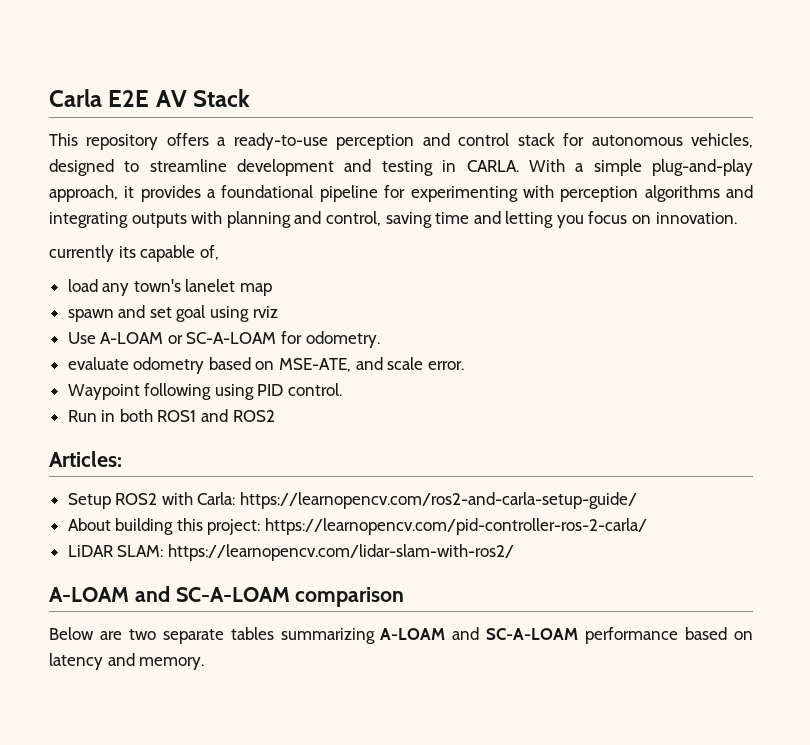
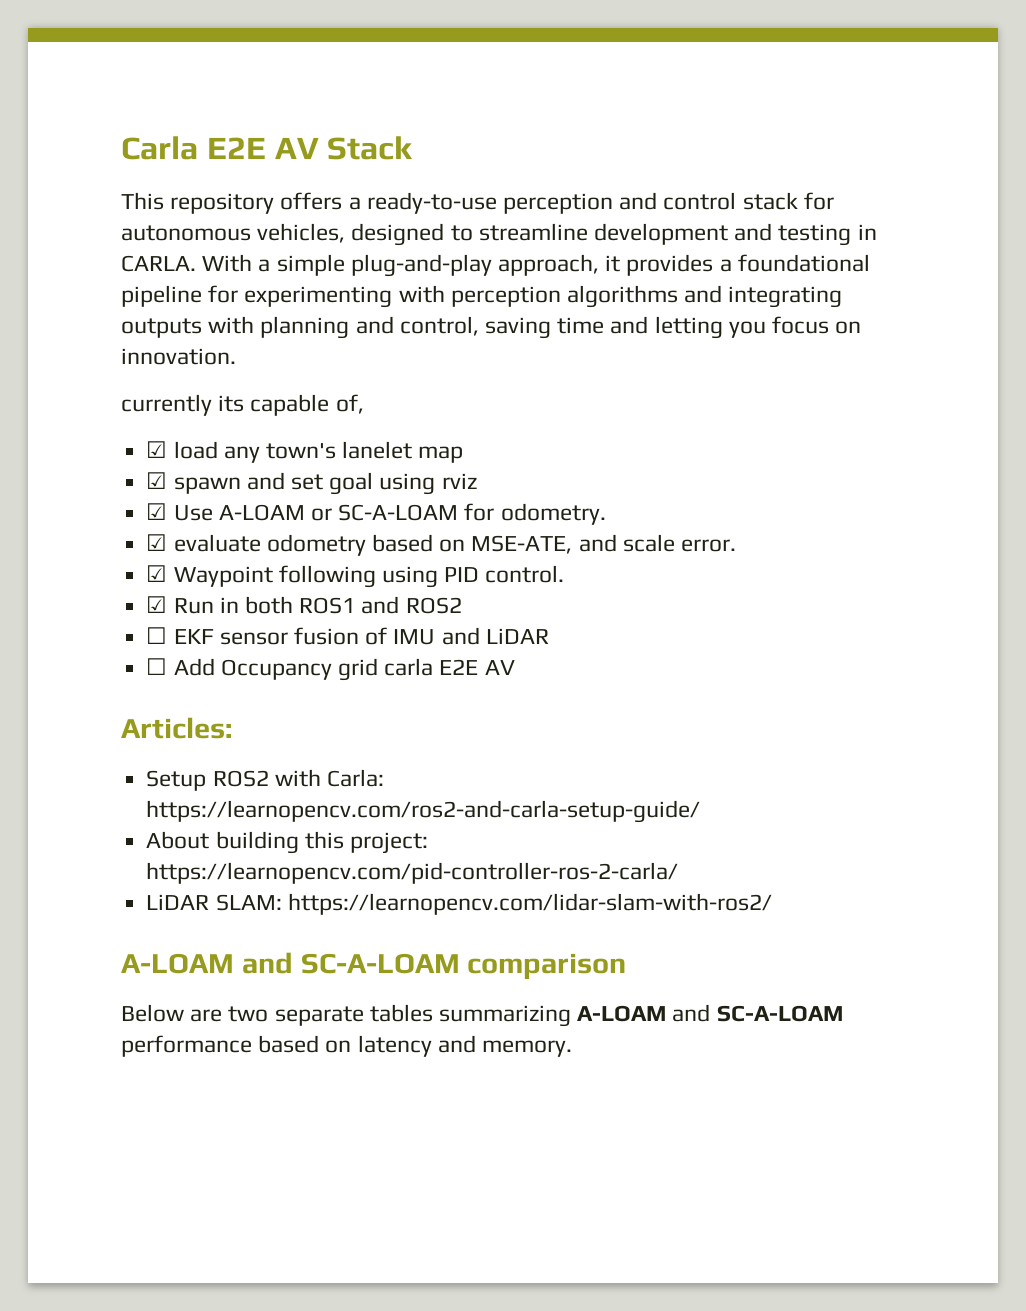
(219, 252) none -> [146,441,168,458] ☑
(273, 289) none -> [146,472,168,489] ☑
(278, 312) none -> [146,503,168,520] ☑
(380, 339) none -> [146,534,168,551] ☑
(464, 365) none -> [146,565,168,582] ☑
(343, 389) none -> [146,596,168,613] ☑
(275, 416) none -> [146,627,549,645] [146,658,515,681] // ☐ EKF sensor fusion of IMU and LiDAR // ☐ Add Occupancy grid carla E2E AV

